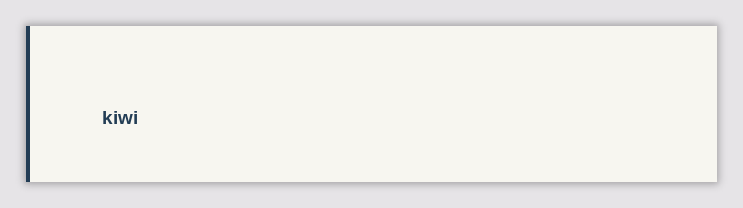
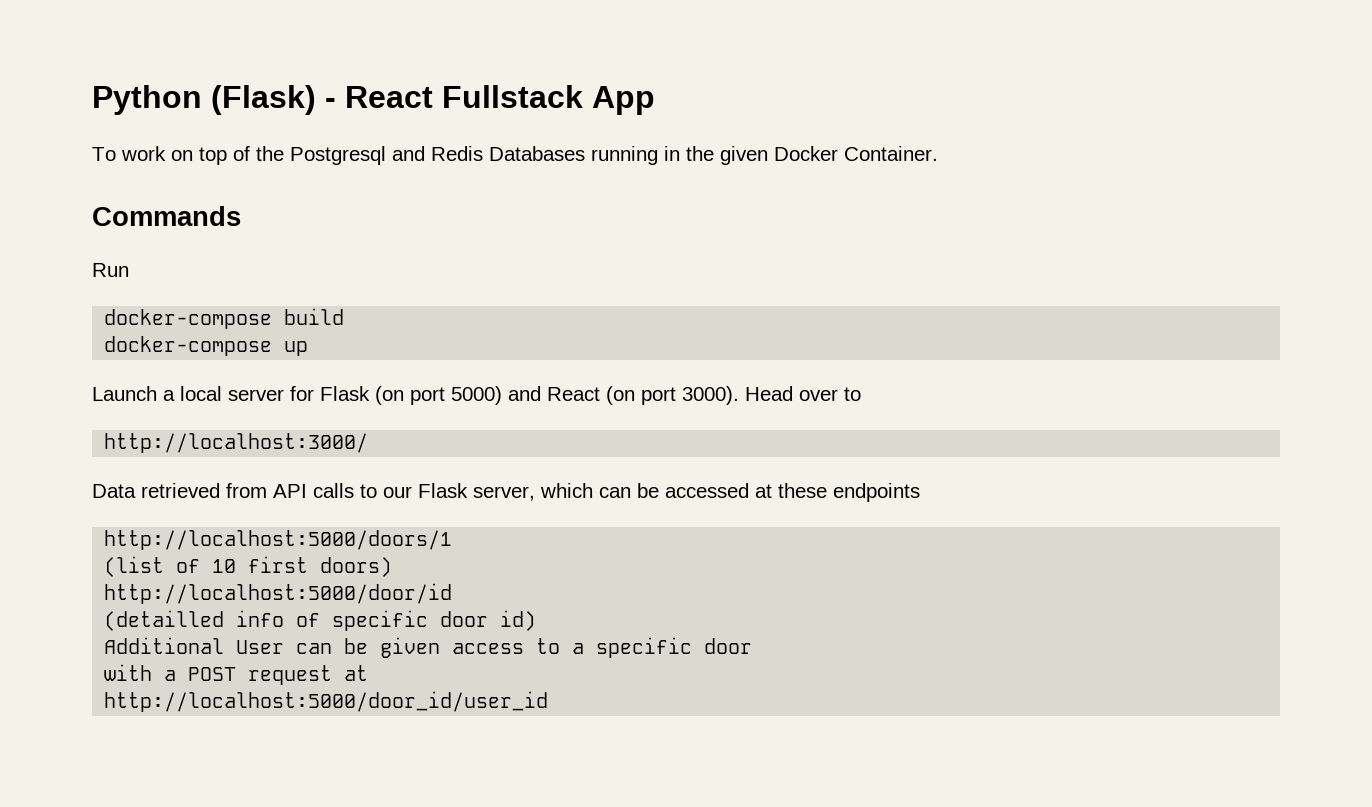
[102,111,138,124] kiwi -> [92,85,655,115] [92,146,938,165] [92,206,241,226] [92,263,129,277] [104,308,345,329] [104,336,309,356] [92,386,861,405] [104,433,369,453] [92,483,920,502] [104,530,453,550] [104,556,393,577] [104,583,453,604] [104,610,537,631] [104,637,753,658] [104,664,369,685] [104,691,549,712] Python (Flask) - React Fullstack App // To work on top of the Postgresql and Redis Databases running in the given Docker Container. // Commands // Run // docker-compose build // docker-compose up // Launch a local server for Flask (on port 5000) and React (on port 3000). Head over to // http://localhost:3000/ // Data retrieved from API calls to our Flask server, which can be accessed at these endpoints // http://localhost:5000/doors/1 // (list of 10 first doors) // http://localhost:5000/door/id // (detailled info of specific door id) // Additional User can be given access to a specific door // with a POST request at // http://localhost:5000/door_id/user_id

